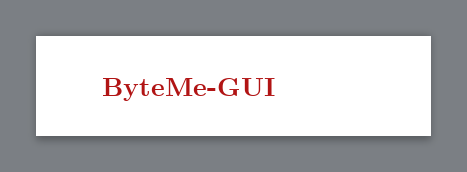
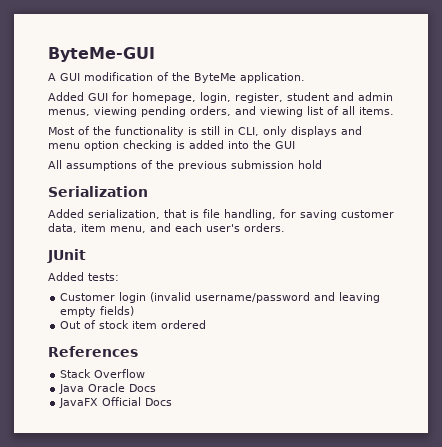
(275, 89) none -> [48,72,305,83] [48,92,393,103] [48,106,394,117] [48,126,362,137] [48,140,295,151] [48,160,322,171] [48,186,148,197] [48,209,394,220] [48,223,285,233] [47,249,86,263] [48,272,119,281] [60,292,381,303] [60,306,135,317] [60,320,207,329] [48,346,138,357] [60,369,146,378] [59,383,157,394] [59,397,173,408] // A GUI modification of the ByteMe application. // Added GUI for homepage, login, register, student and admin menus, viewing pending orders, and viewing list of all items. // Most of the functionality is still in CLI, only displays and menu option checking is added into the GUI // All assumptions of the previous submission hold // Serialization // Added serialization, that is file handling, for saving customer data, item menu, and each user's orders. // JUnit // Added tests: // Customer login (invalid username/password and leaving empty fields) // Out of stock item ordered // References // Stack Overflow // Java Oracle Docs // JavaFX Official Docs

